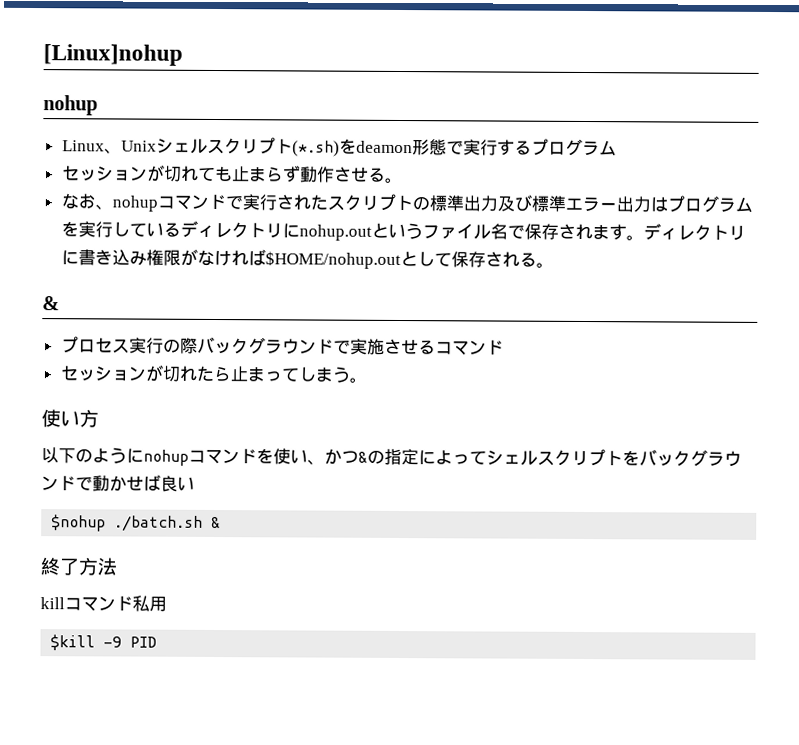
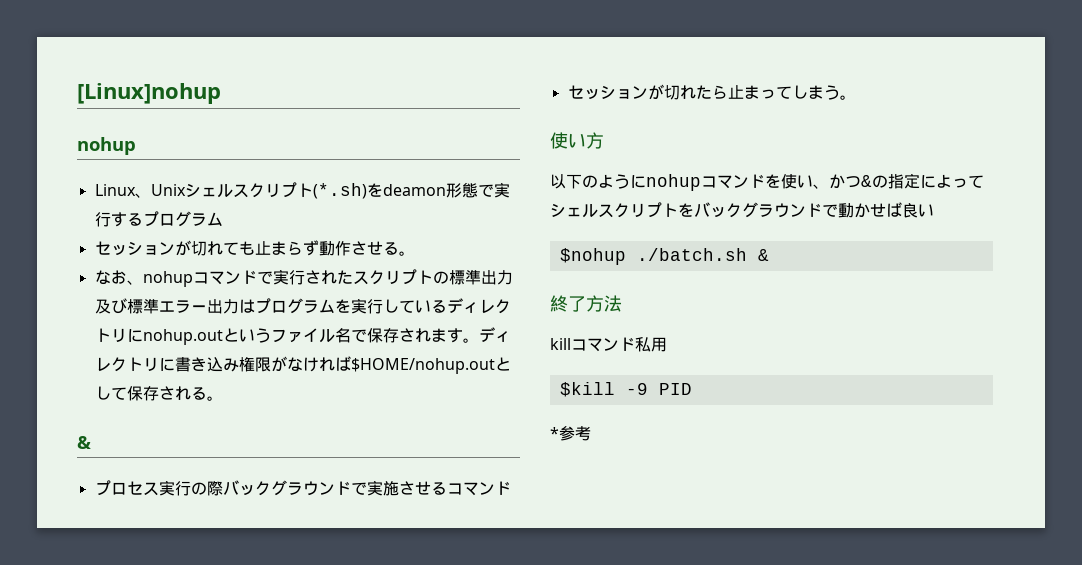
(158, 642) none -> [550,426,591,441] // *参考

